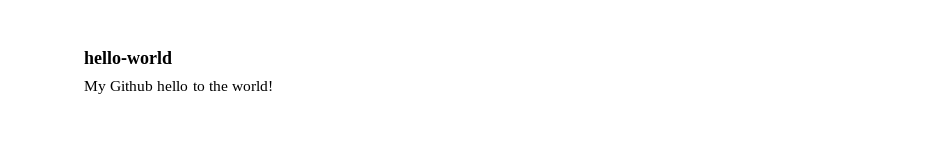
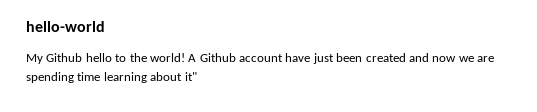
(273, 86) none -> [188,53,494,64] [26,72,197,83] A Github account have just been created and now we are spending time learning about it"

